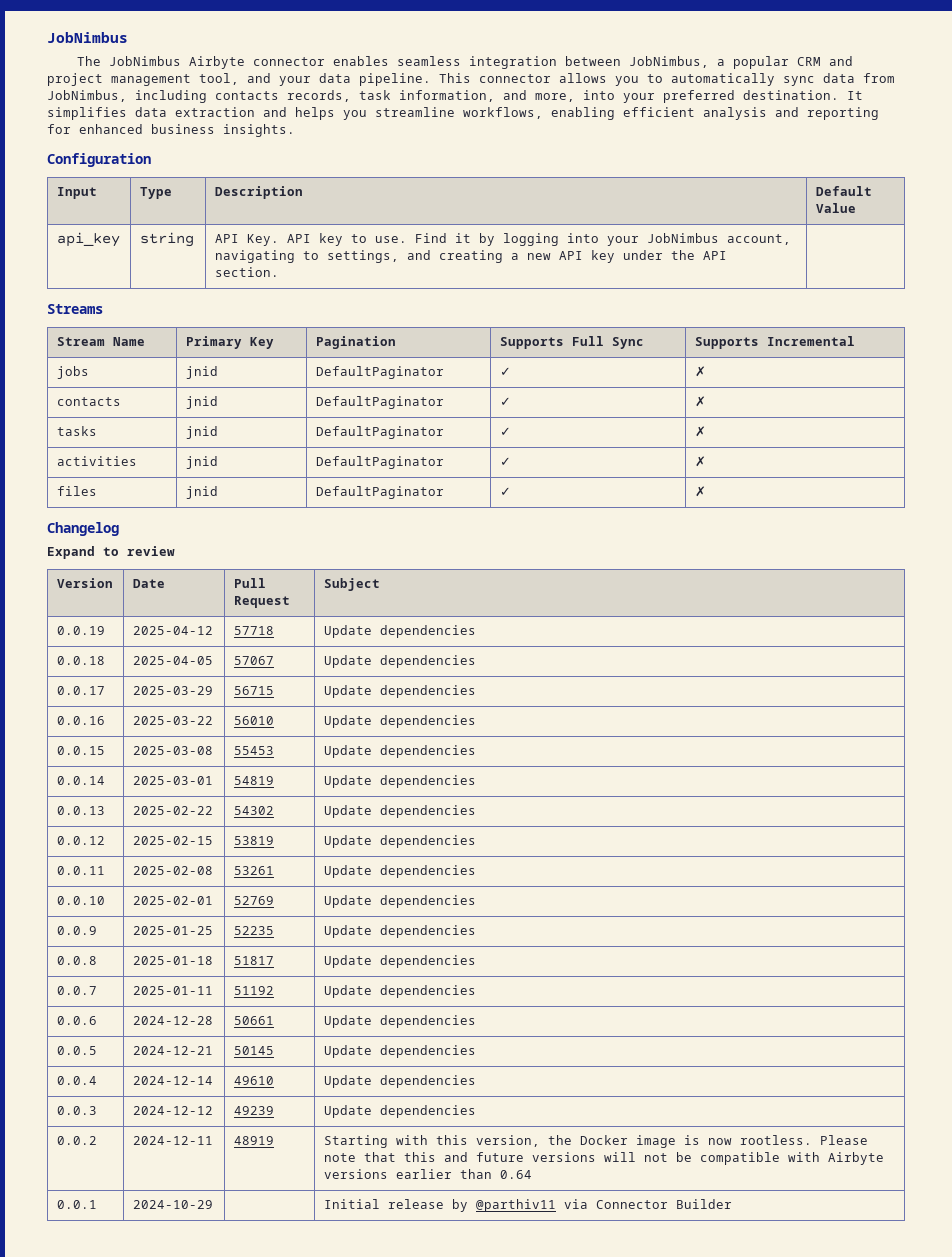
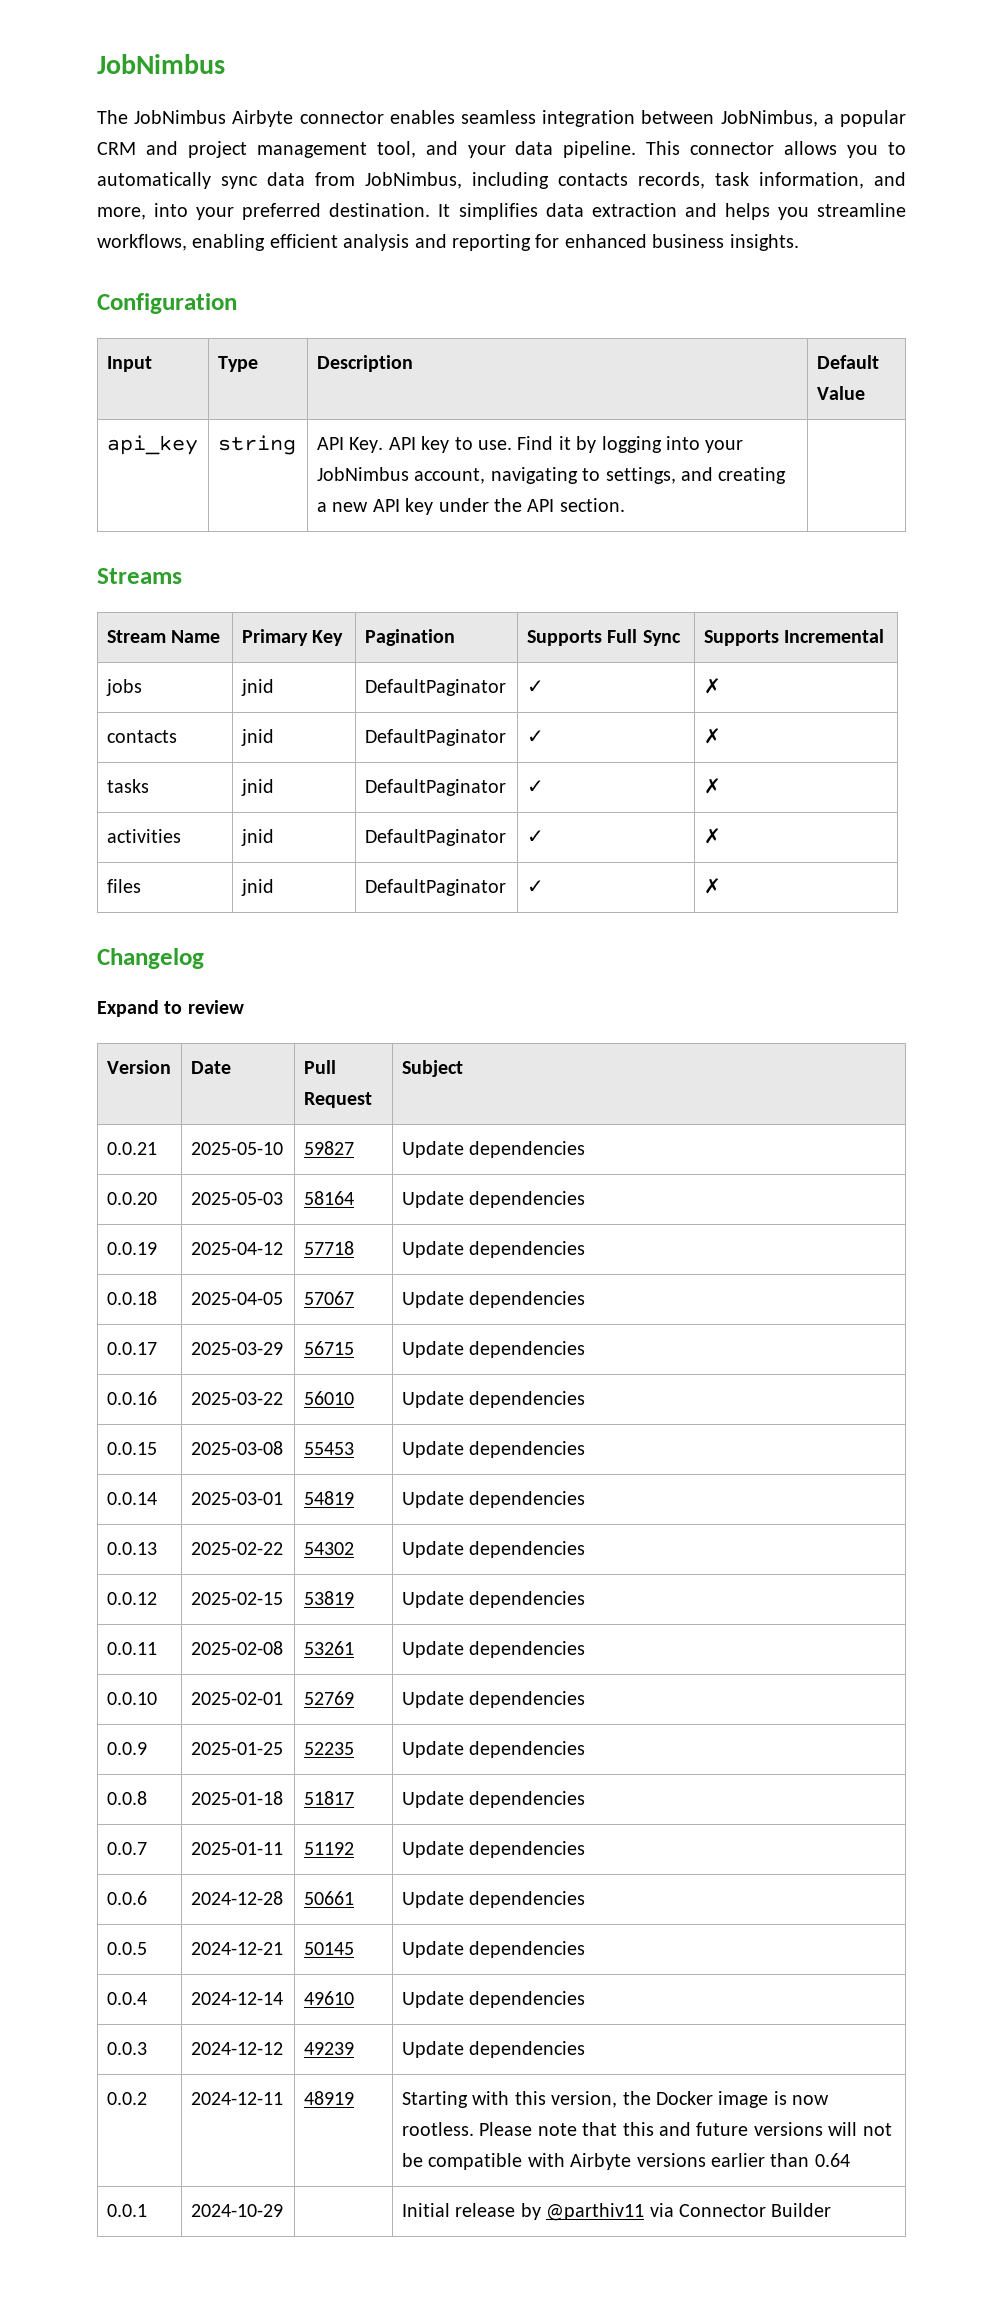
(380, 584) none -> [106,1142,157,1155] [190,1142,283,1155] [303,1141,354,1155] [401,1141,586,1158] [106,1192,157,1205] [190,1192,283,1205] [303,1191,354,1205] [401,1191,586,1208] // 0.0.21 | 2025-05-10 | 59827 | Update dependencies // 0.0.20 | 2025-05-03 | 58164 | Update dependencies

